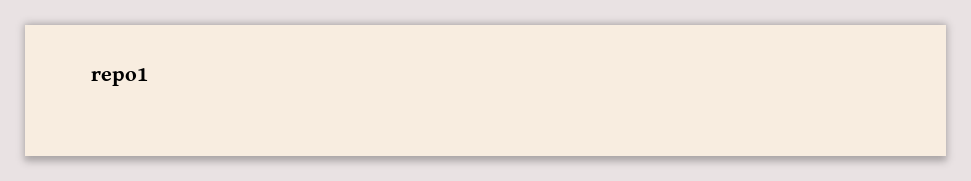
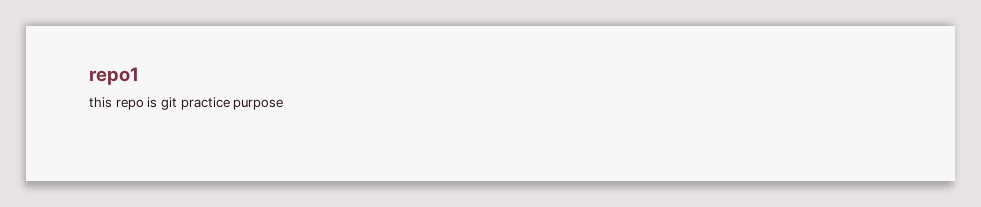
(148, 77) none -> [89,97,284,110] // this repo is git practice purpose

